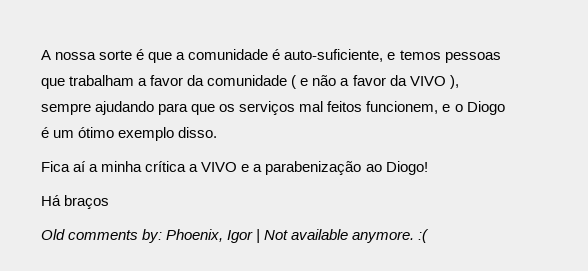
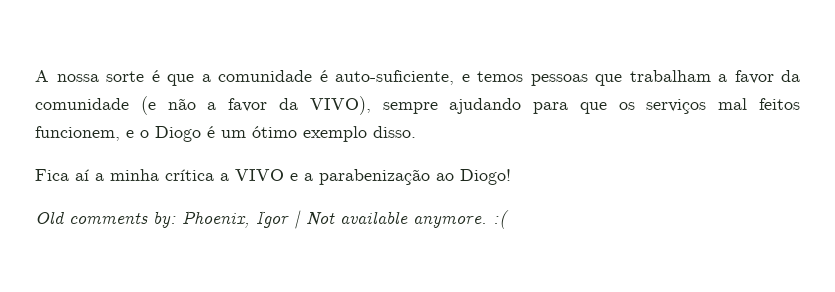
[291,75,309,89] ( e -> [140,96,156,115] (e
[409,75,459,89] VIVO ), -> [309,96,371,115] VIVO),
[41,195,110,209] // Há braços -> (511, 177) none

